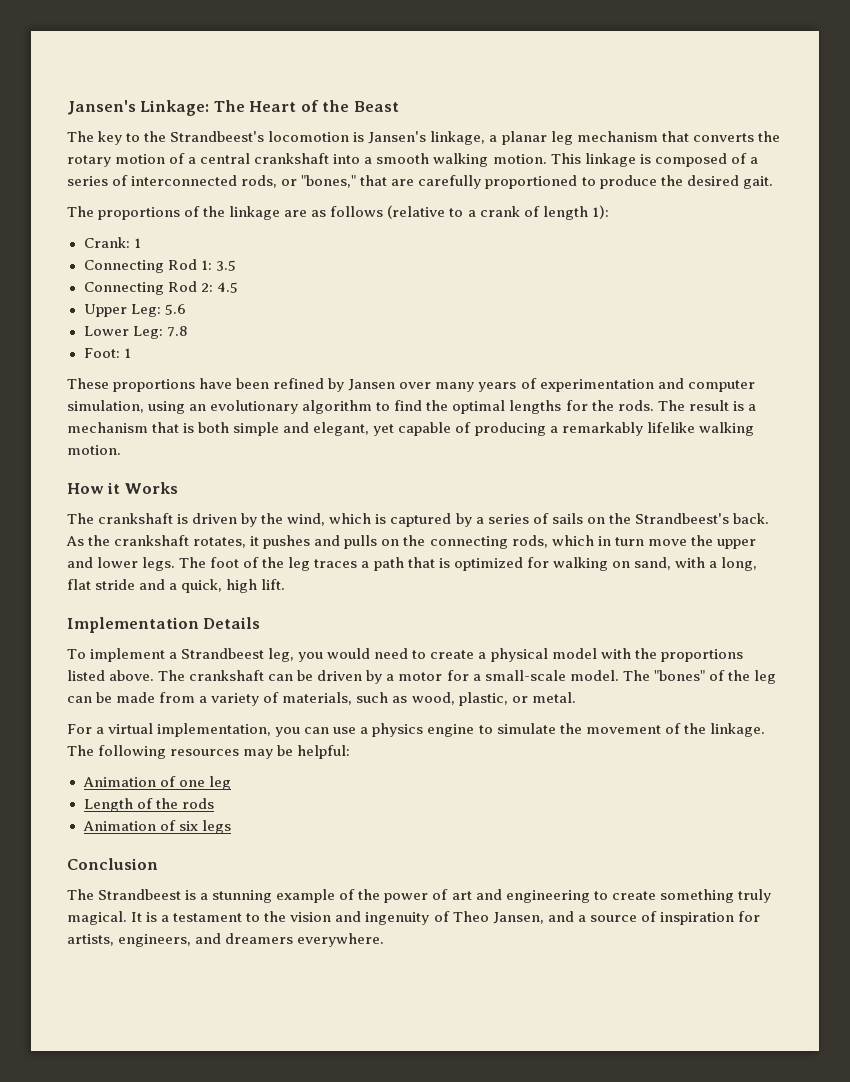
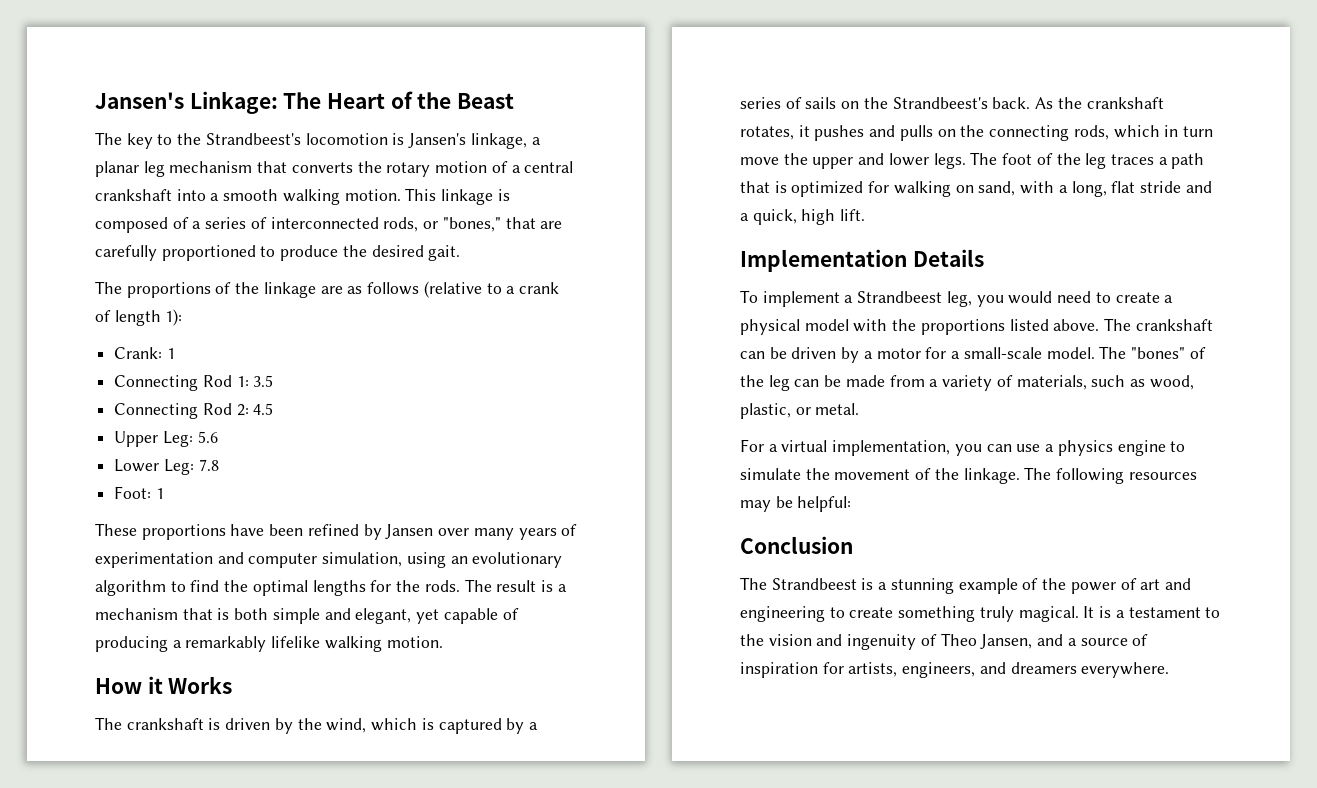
[82,776,231,790] [83,798,214,812] [82,820,231,834] // Animation of one leg // Length of the rods // Animation of six legs -> (852, 504) none

